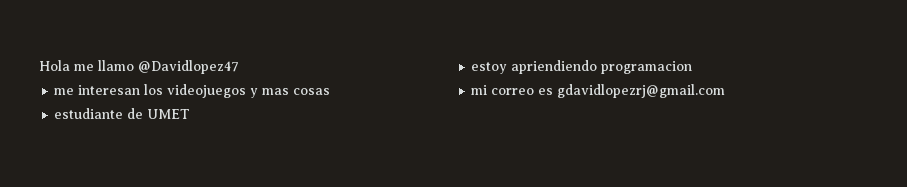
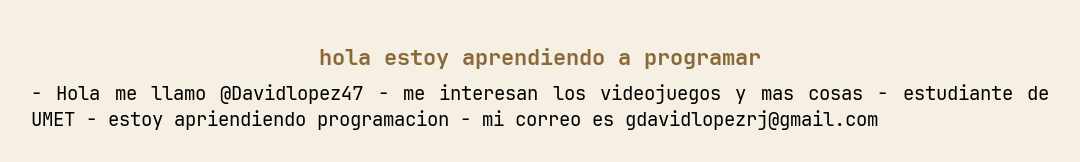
(39, 65) none -> [319,48,761,69] [31,92,42,100] hola estoy aprendiendo a programar // -
(239, 67) // -> [377,92,389,100] -
(331, 91) // -> [877,92,889,100] -
(191, 114) // -> [86,118,97,126] -
(693, 67) // -> [460,118,471,126] -

